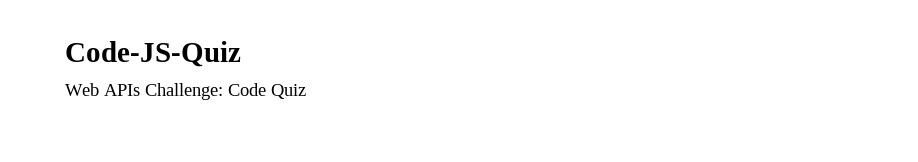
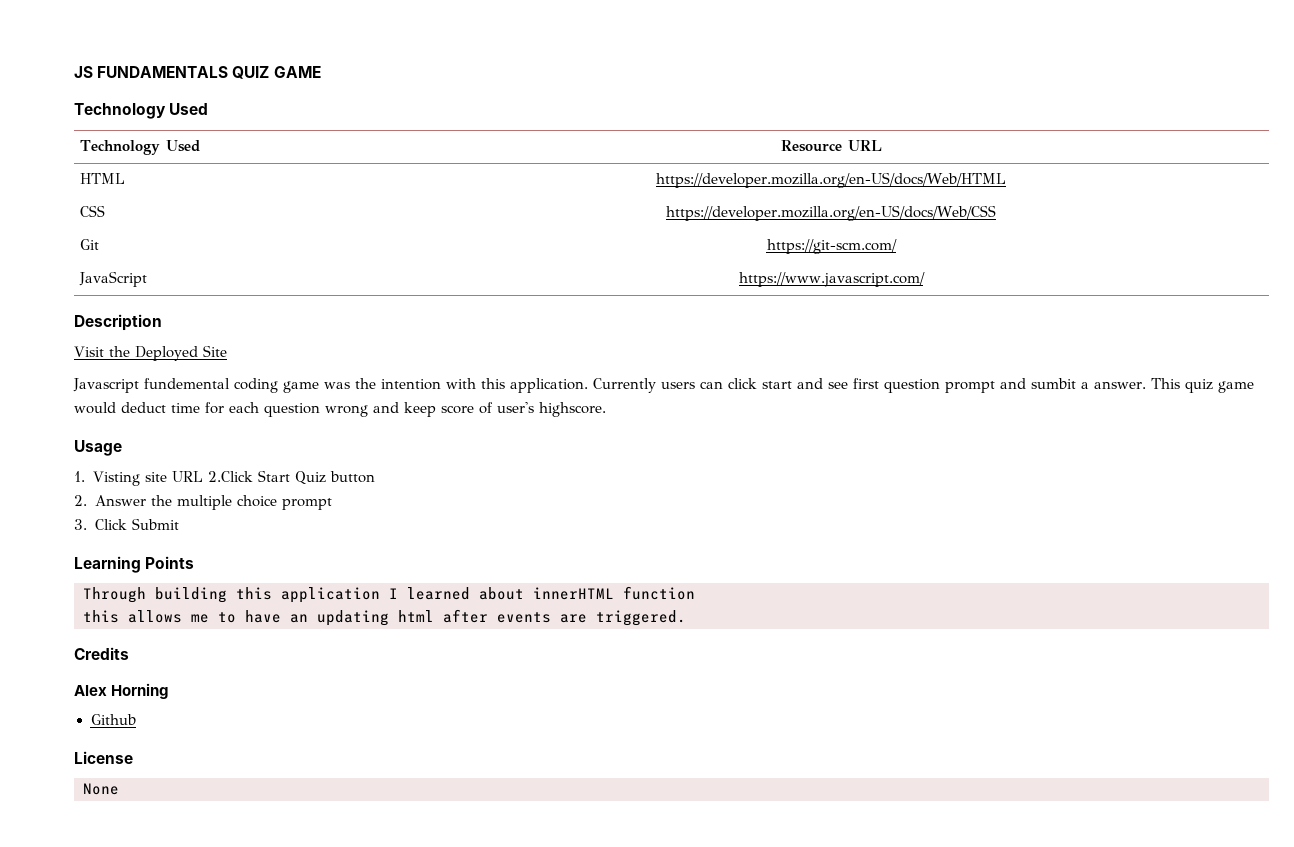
[65,41,241,67] [65,83,306,100] Code-JS-Quiz // Web APIs Challenge: Code Quiz -> [74,66,321,79] [74,103,209,119] [80,140,201,155] [780,140,882,152] [80,173,126,184] [656,172,1007,188] [80,205,106,217] [666,205,997,221] [80,239,100,250] [766,239,897,254] [79,271,148,287] [738,272,925,287] [74,314,162,331] [74,345,227,361] [73,378,1254,393] [74,402,606,417] [74,440,122,456] [74,470,375,486] [74,495,332,510] [74,518,179,530] [74,556,195,573] [83,586,695,603] [83,609,686,626] [74,647,129,660] [74,683,169,699] [90,714,136,725] [74,751,133,764] [83,783,119,795] JS FUNDAMENTALS QUIZ GAME // Technology Used // Technology Used | Resource URL // HTML | https://developer.mozilla.org/en-US/docs/Web/HTML // CSS | https://developer.mozilla.org/en-US/docs/Web/CSS // Git | https://git-scm.com/ // JavaScript | https://www.javascript.com/ // Description // Visit the Deployed Site // Javascript fundemental coding game was the intention with this application. Currently users can click start and see first question prompt and sumbit a answer. This quiz game would deduct time for each question wrong and keep score of user's highscore. // Usage // 1. Visting site URL 2.Click Start Quiz button // 2. Answer the multiple choice prompt // 3. Click Submit // Learning Points // Through building this application I learned about innerHTML function // this allows me to have an updating html after events are triggered. // Credits // Alex Horning // Github // License // None

